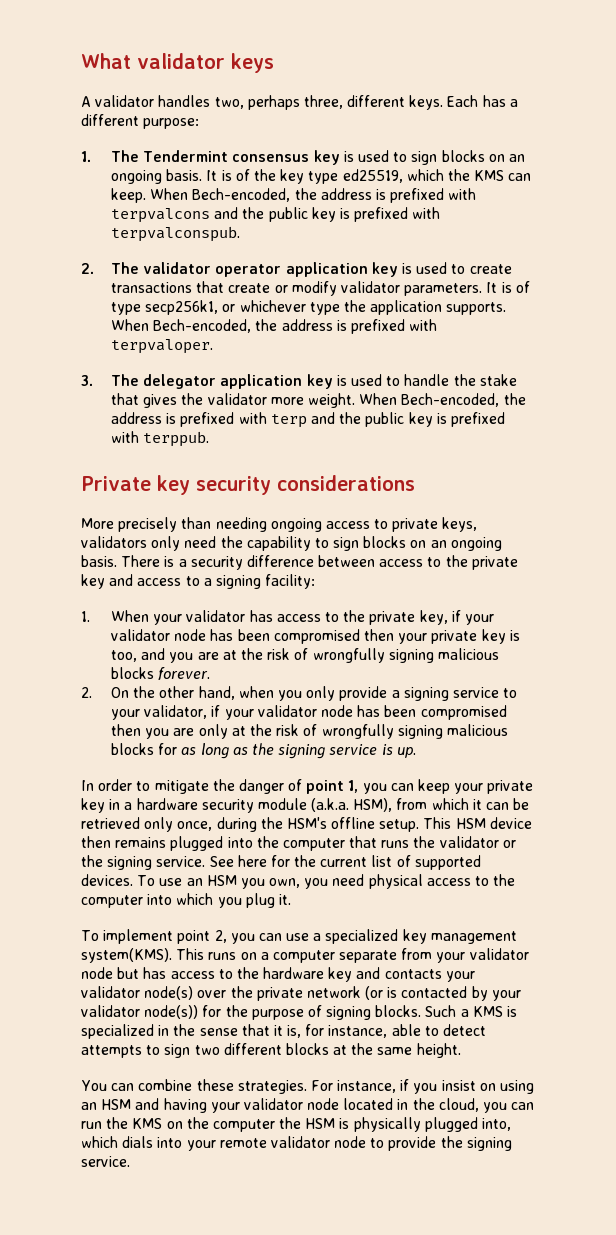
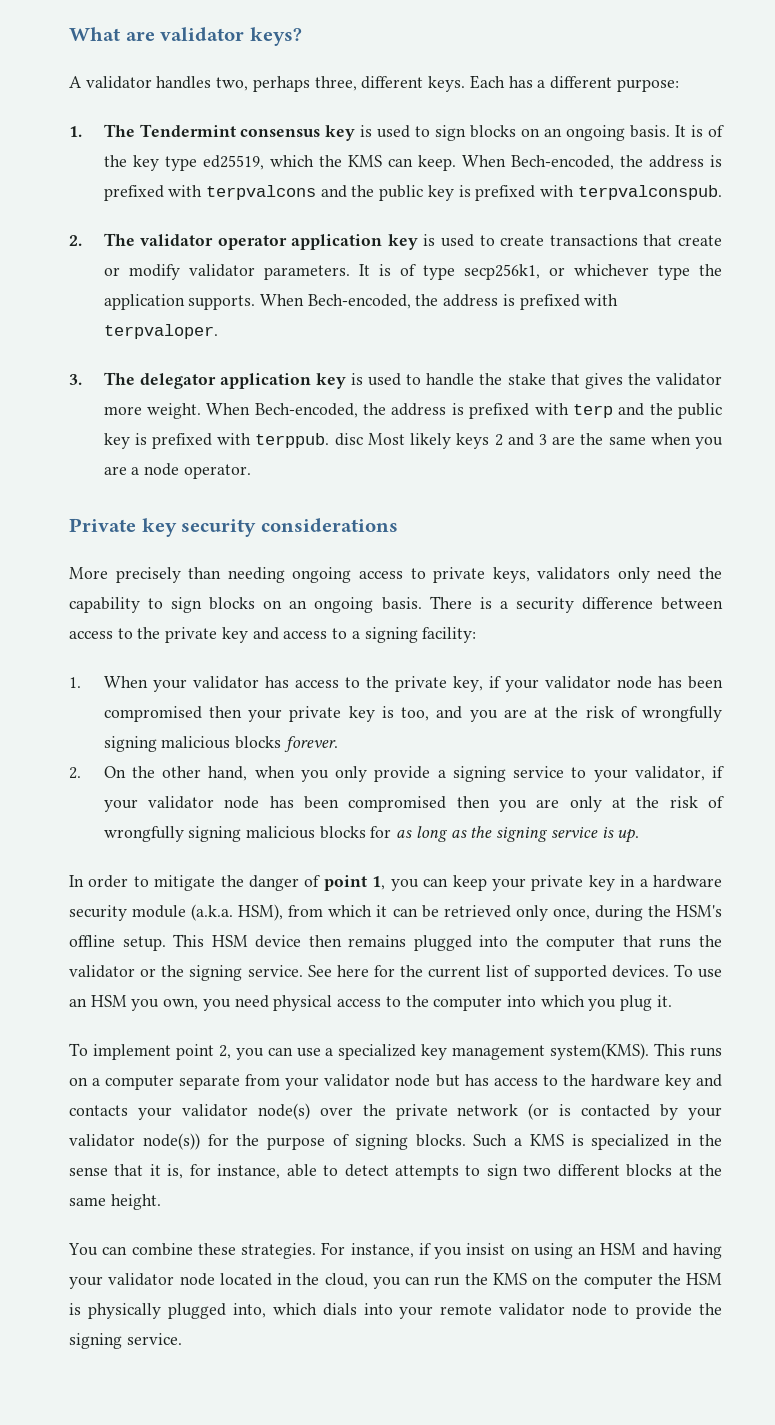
[137,53,274,73] validator keys -> [125,27,302,46] are validator keys?
(210, 439) none -> [334,433,723,449] [103,463,251,479] disc Most likely keys 2 and 3 are the same when you are a node operator.

